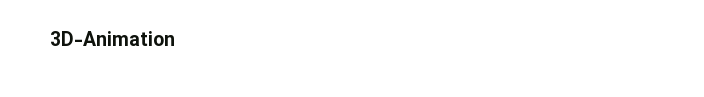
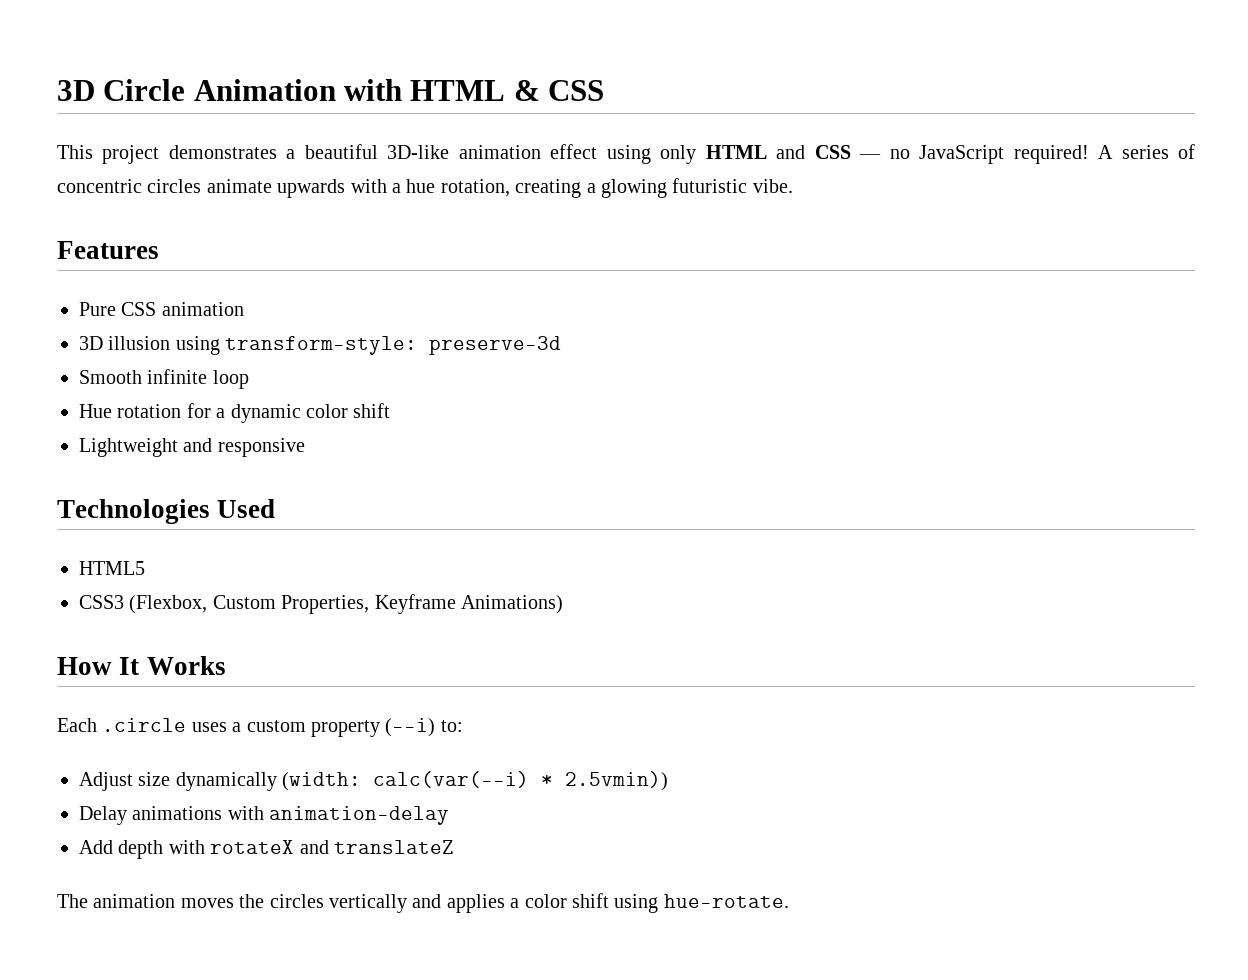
[50,31,175,46] 3D-Animation -> [57,79,605,101] [57,144,1195,164] [57,178,793,198] [57,241,159,259] [79,302,244,316] [79,336,562,355] [79,369,249,389] [79,403,391,423] [79,438,305,457] [57,499,276,524] [79,561,145,575] [79,594,563,614] [57,656,226,675] [57,718,463,737] [79,771,669,791] [79,806,450,825] [79,840,454,859] [57,893,789,913] 3D Circle Animation with HTML & CSS // This project demonstrates a beautiful 3D-like animation effect using only HTML and CSS — no JavaScript required! A series of concentric circles animate upwards with a hue rotation, creating a glowing futuristic vibe. // Features // Pure CSS animation // 3D illusion using transform-style: preserve-3d // Smooth infinite loop // Hue rotation for a dynamic color shift // Lightweight and responsive // Technologies Used // HTML5 // CSS3 (Flexbox, Custom Properties, Keyframe Animations) // How It Works // Each .circle uses a custom property (--i) to: // Adjust size dynamically (width: calc(var(--i) * 2.5vmin)) // Delay animations with animation-delay // Add depth with rotateX and translateZ // The animation moves the circles vertically and applies a color shift using hue-rotate.

